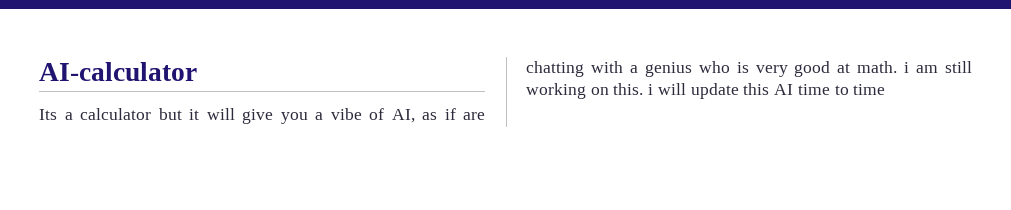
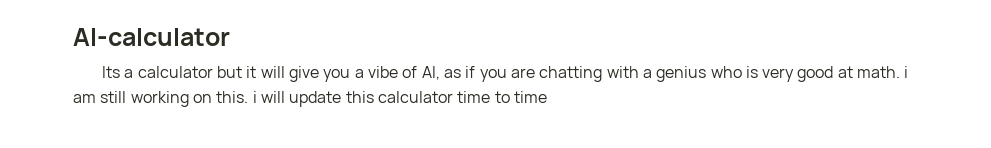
(456, 114) none -> [479,69,507,82] you
[774,84,794,95] AI -> [377,91,453,103] calculator

